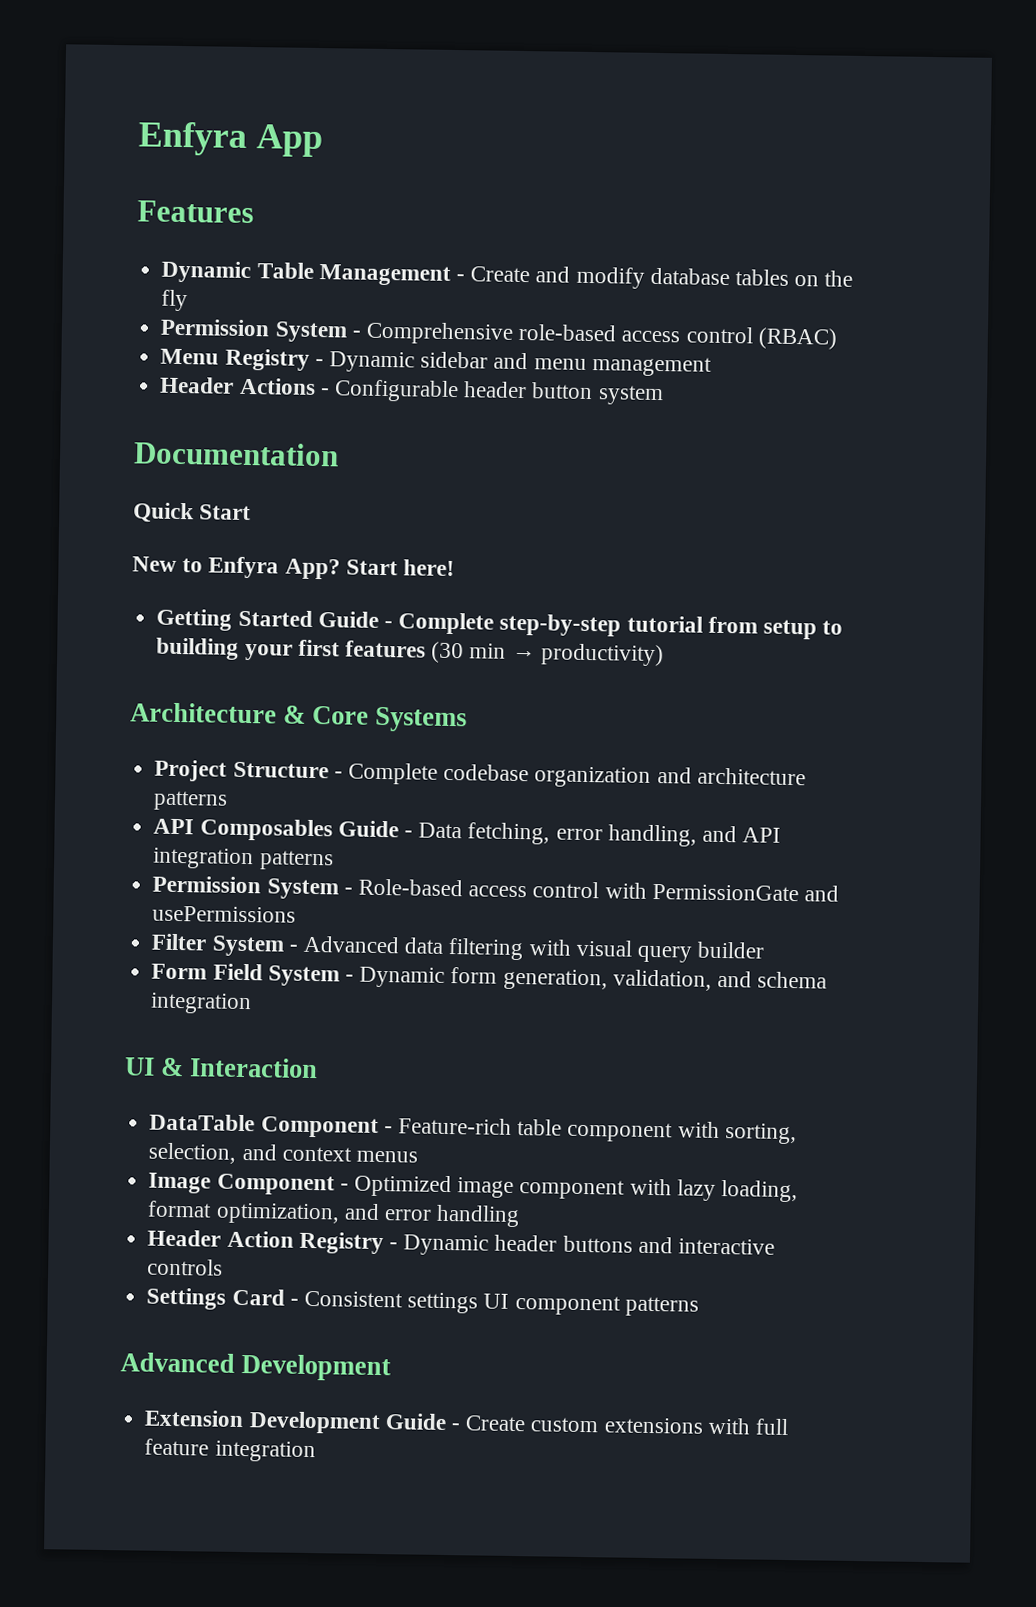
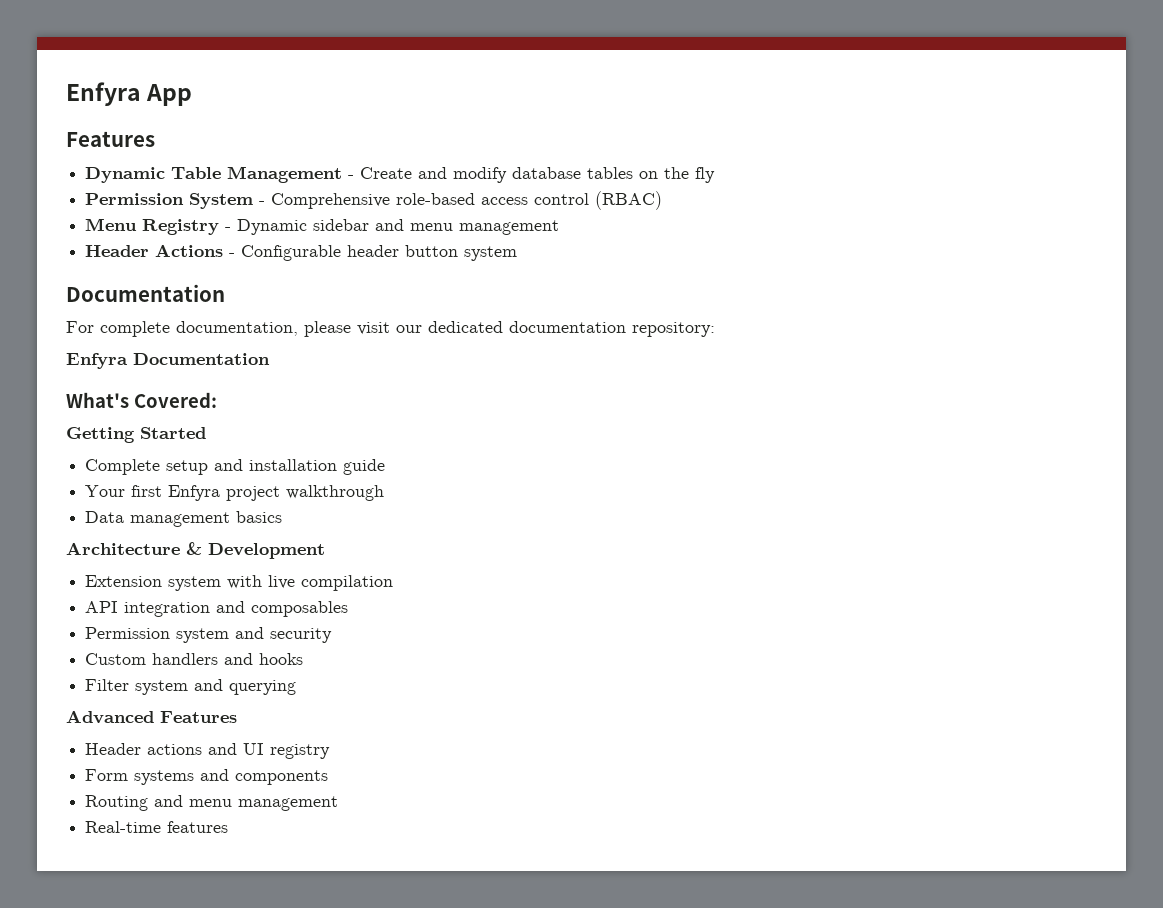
[133,502,252,524] [132,556,456,580] [156,608,844,640] [156,637,664,667] [130,702,468,733] [154,759,806,788] [153,790,229,811] [153,818,782,847] [153,847,334,871] [152,875,839,902] [152,905,297,923] [151,933,765,963] [151,963,828,991] [150,992,253,1015] [124,1057,319,1079] [149,1113,797,1145] [148,1142,418,1164] [148,1172,798,1203] [147,1200,521,1228] [147,1229,775,1256] [147,1258,224,1276] [146,1287,699,1317] [120,1352,392,1382] [144,1409,789,1436] [144,1438,316,1463] Quick Start // New to Enfyra App? Start here! // Getting Started Guide - Complete step-by-step tutorial from setup to building your first features (30 min → productivity) // Architecture & Core Systems // Project Structure - Complete codebase organization and architecture patterns // API Composables Guide - Data fetching, error handling, and API integration patterns // Permission System - Role-based access control with PermissionGate and usePermissions // Filter System - Advanced data filtering with visual query builder // Form Field System - Dynamic form generation, validation, and schema integration // UI & Interaction // DataTable Component - Feature-rich table component with sorting, selection, and context menus // Image Component - Optimized image component with lazy loading, format optimization, and error handling // Header Action Registry - Dynamic header buttons and interactive controls // Settings Card - Consistent settings UI component patterns // Advanced Development // Extension Development Guide - Create custom extensions with full feature integration -> [66,321,715,337] [66,353,270,369] [66,392,217,408] [66,427,206,443] [85,459,386,475] [85,485,385,501] [85,511,283,527] [66,542,325,559] [85,575,394,591] [85,601,349,617] [85,627,333,643] [85,653,304,665] [85,679,297,695] [66,710,237,724] [85,743,331,759] [85,769,329,785] [85,795,339,811] [85,821,229,833] For complete documentation, please visit our dedicated documentation repository: // Enfyra Documentation // What's Covered: // Getting Started // Complete setup and installation guide // Your first Enfyra project walkthrough // Data management basics // Architecture & Development // Extension system with live compilation // API integration and composables // Permission system and security // Custom handlers and hooks // Filter system and querying // Advanced Features // Header actions and UI registry // Form systems and components // Routing and menu management // Real-time features

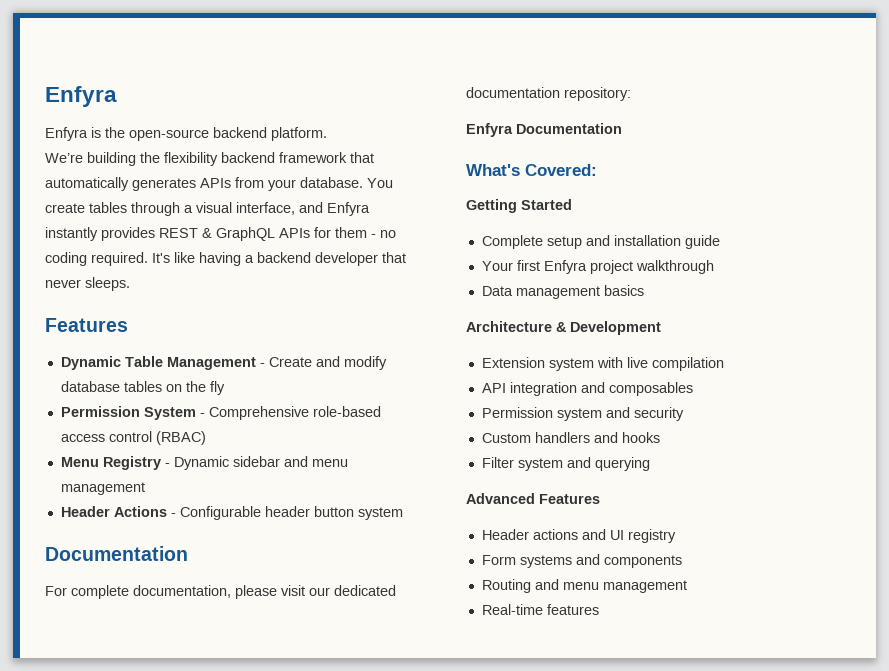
[66,82,193,106] Enfyra App -> [45,86,117,107] [45,127,327,141] [45,152,374,166] [45,177,393,191] [45,202,370,216] [45,227,396,241] [45,252,406,266] [45,277,130,291] Enfyra // Enfyra is the open-source backend platform. // We’re building the flexibility backend framework that automatically generates APIs from your database. You create tables through a visual interface, and Enfyra instantly provides REST & GraphQL APIs for them - no coding required. It's like having a backend developer that never sleeps.

